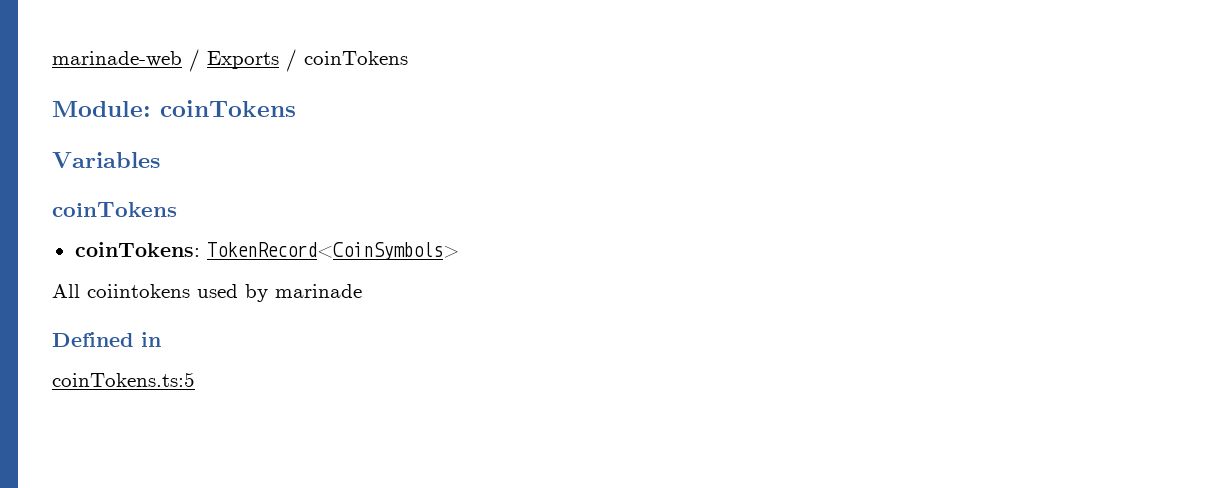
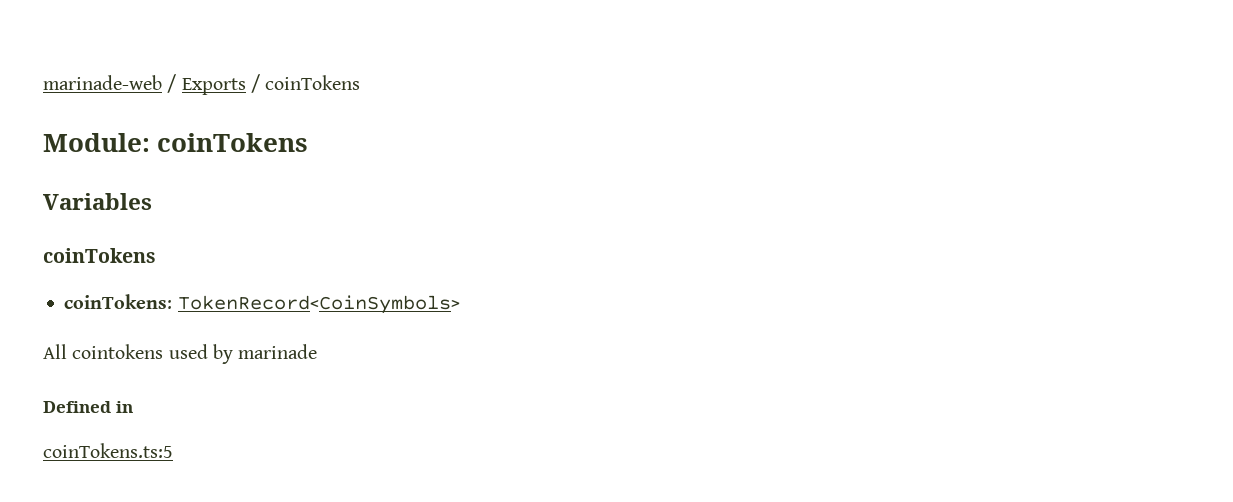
[87,284,190,298] coiintokens -> [72,344,164,359] cointokens

